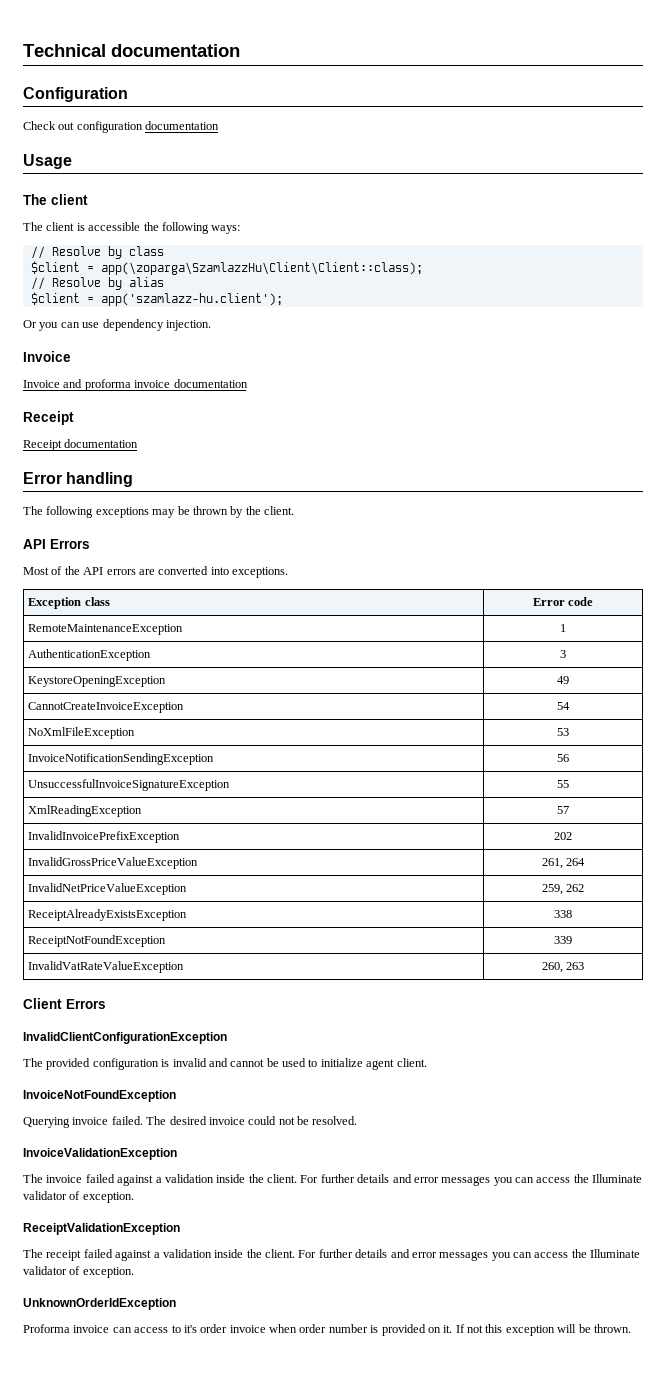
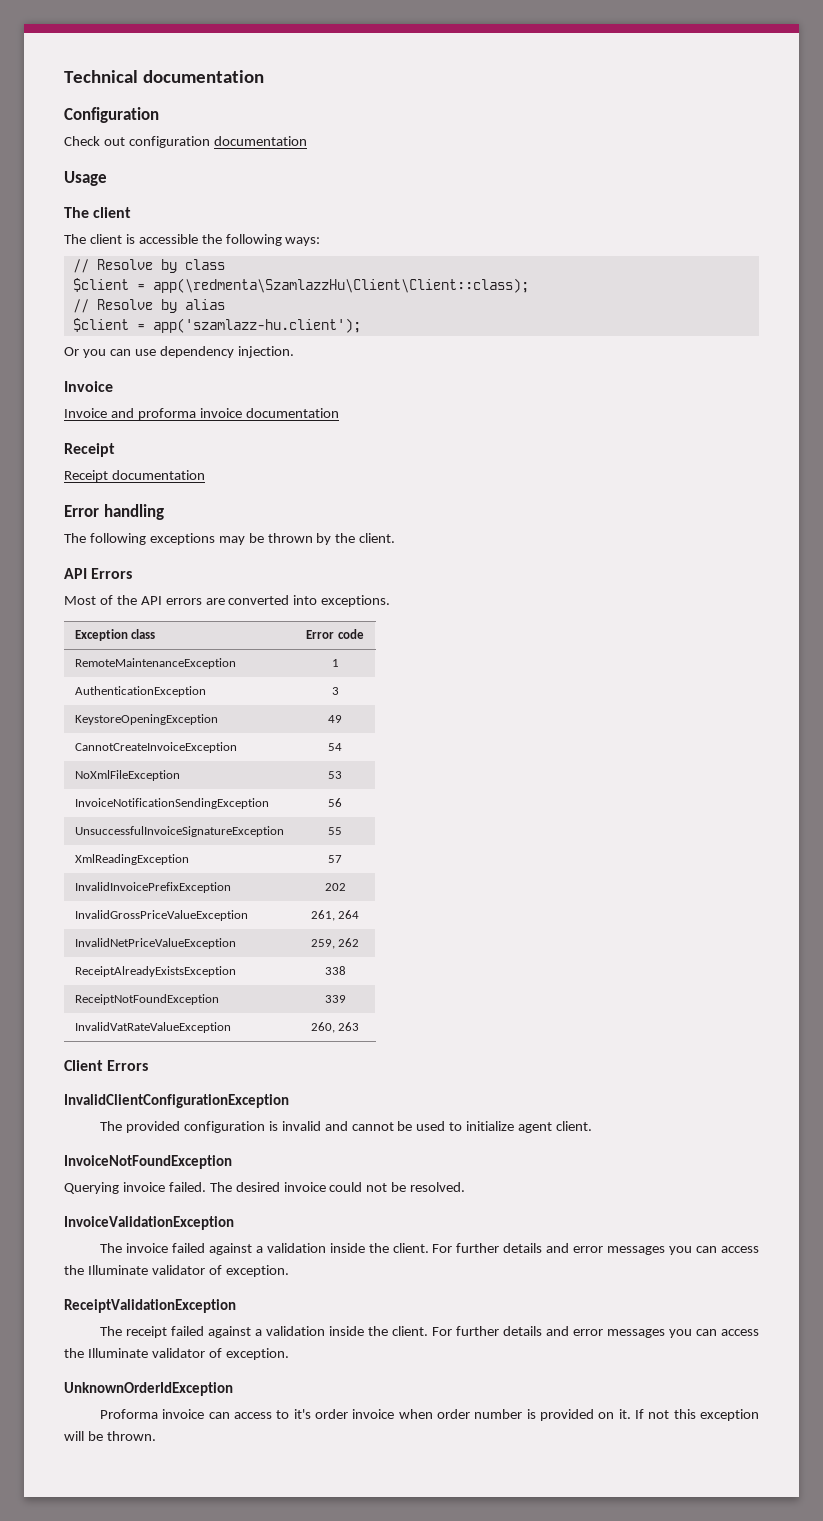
[100,262,423,275] app(\zoparga\SzamlazzHu\Client\Client::class); -> [152,278,529,293] app(\redmenta\SzamlazzHu\Client\Client::class);

